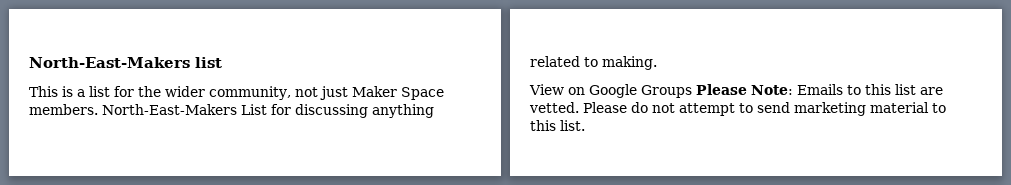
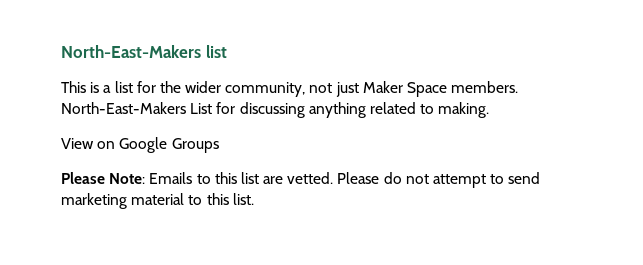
(692, 91) none -> (219, 145) //

